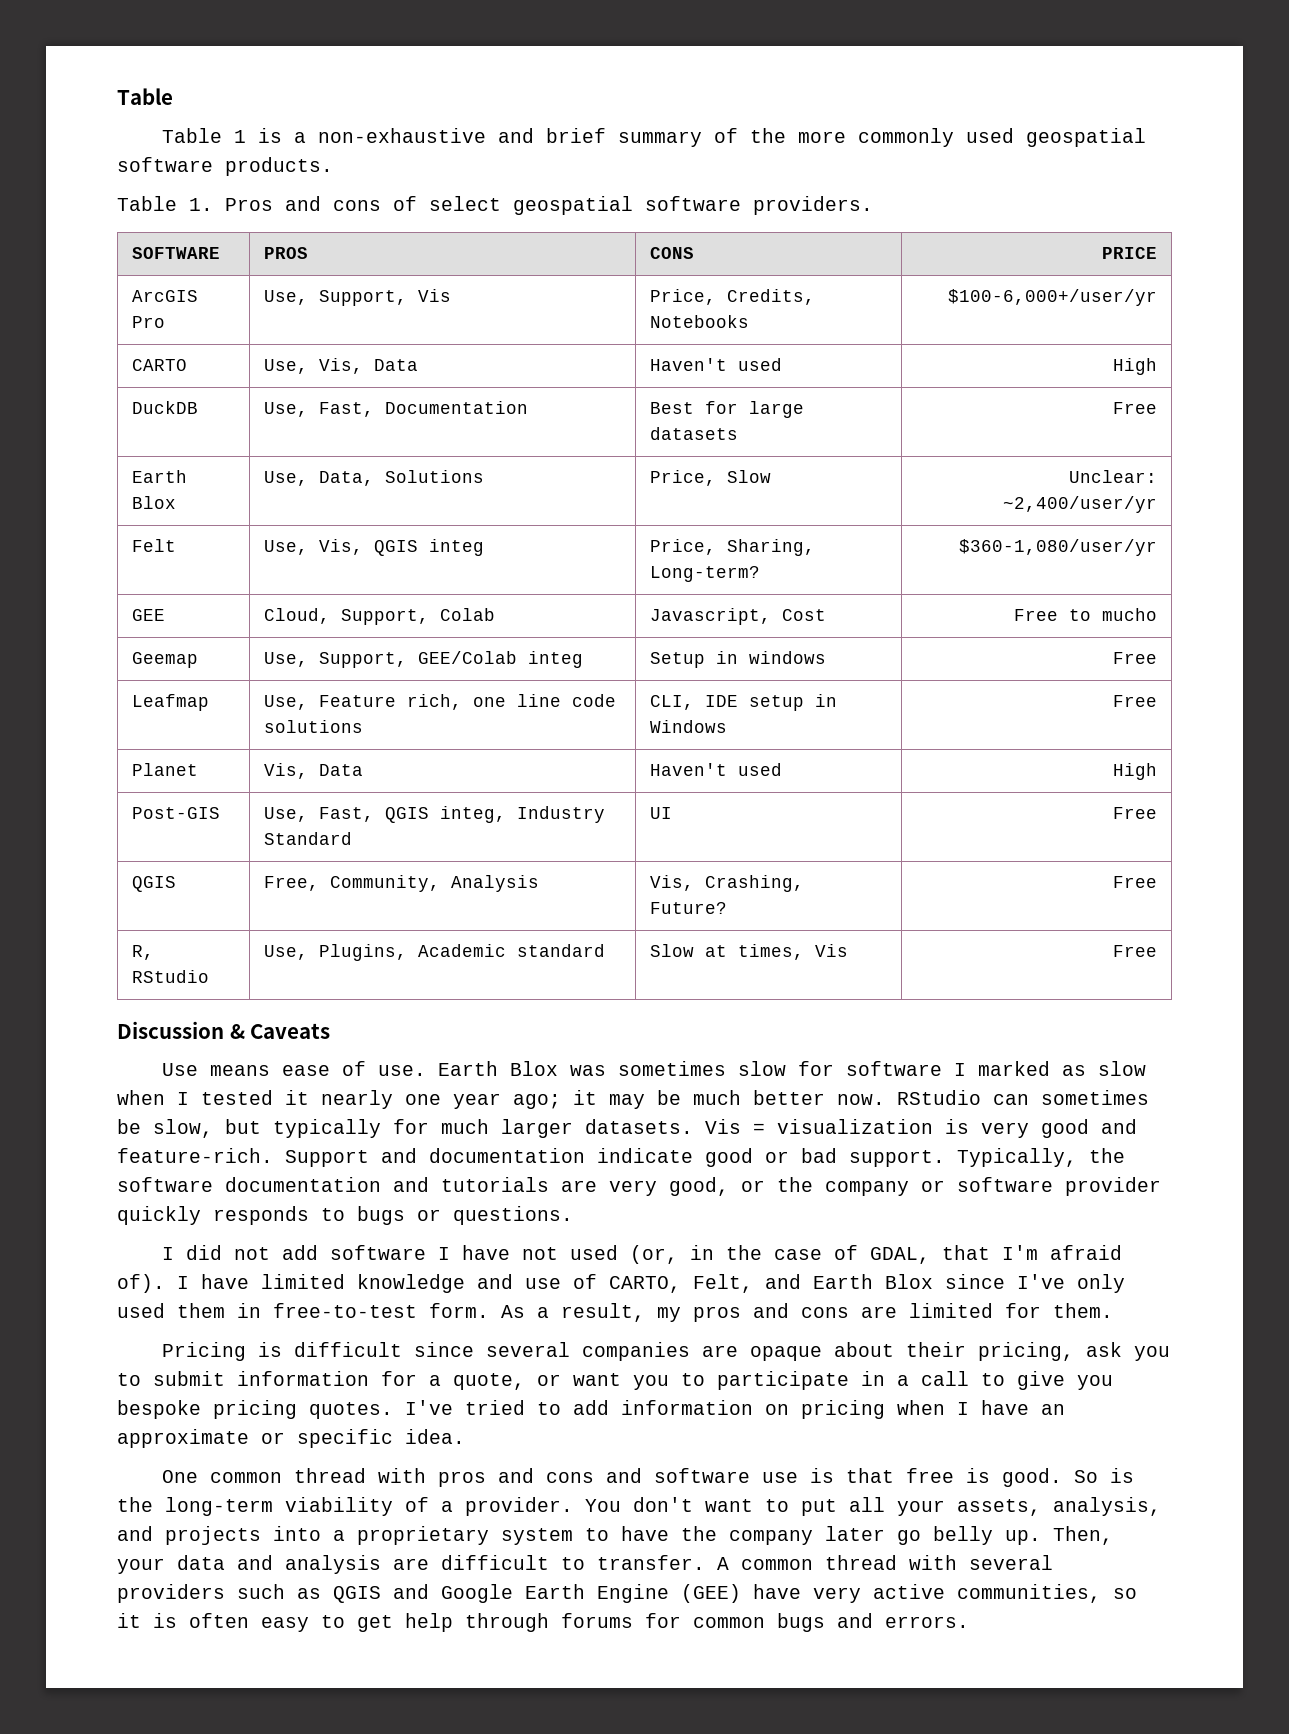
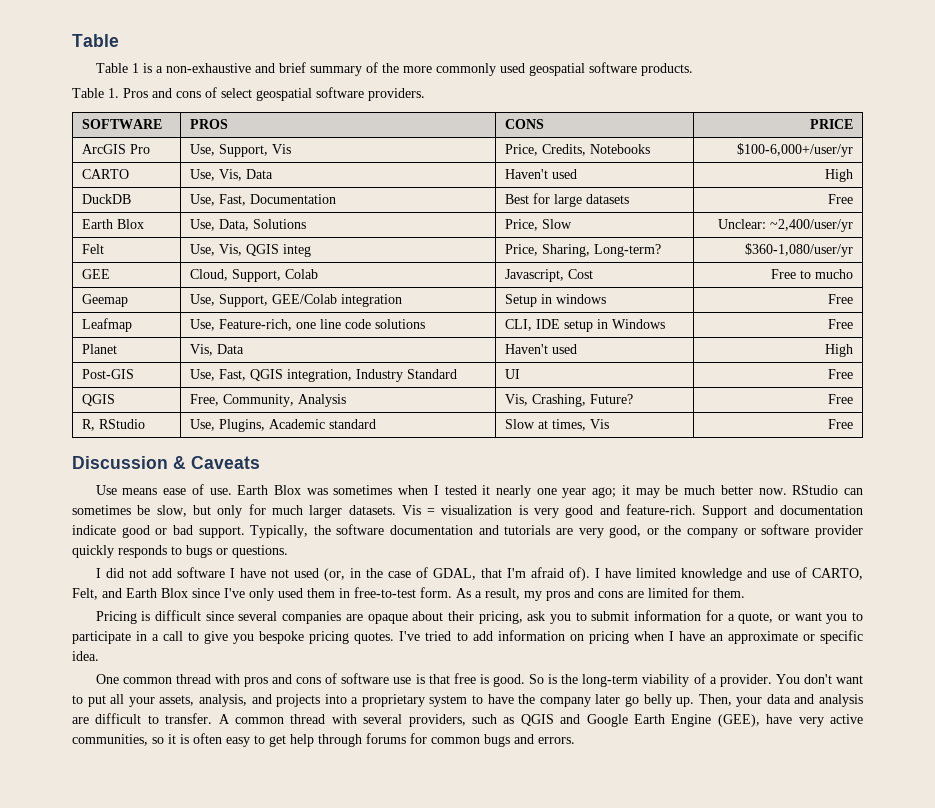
[528,651,584,668] integ -> [340,294,402,307] integration
[319,694,463,710] Feature rich, -> [218,319,292,331] Feature-rich,
[440,806,507,823] integ, -> [286,369,352,382] integration,
[737,1061,1146,1076] slow for software I marked as slow -> (393, 490) none
[273,1119,381,1138] typically -> [217,505,243,518] only
[605,1468,642,1483] and -> [325,673,338,684] of
[117,1584,225,1603] providers -> [408,714,466,727] providers,
[681,1584,741,1603] (GEE) -> [717,714,760,727] (GEE),

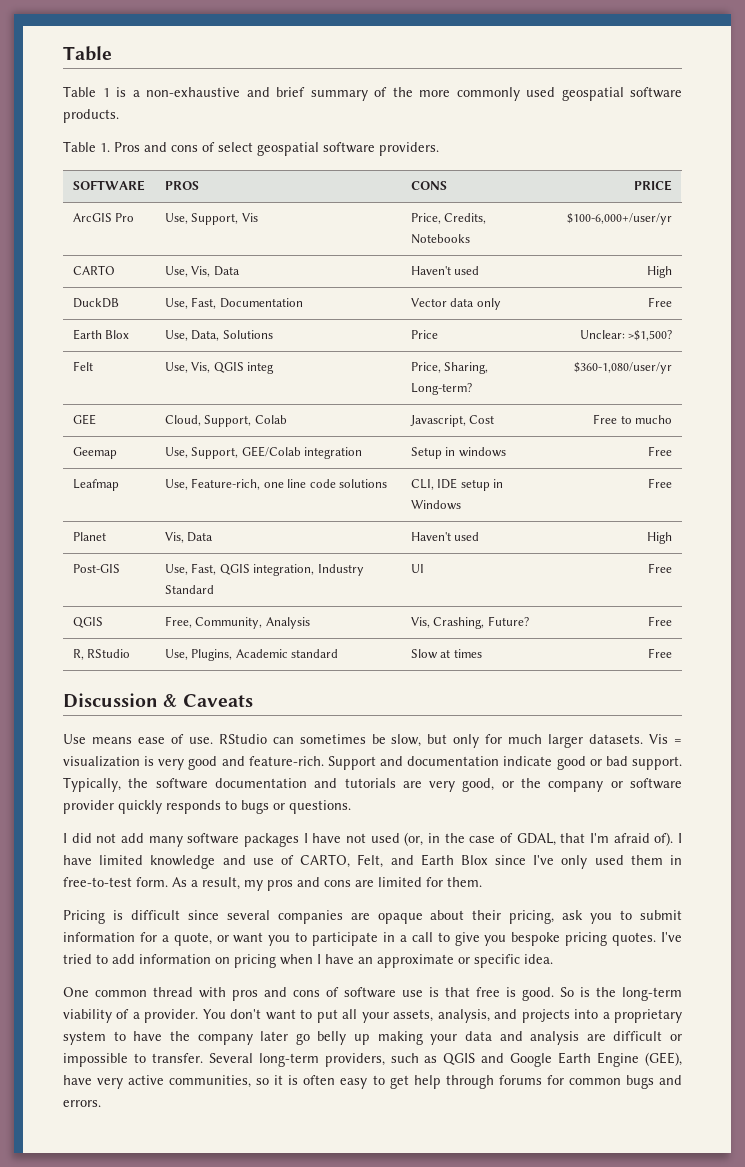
[504,193,629,207] Best for large datasets -> [410,298,501,310] Vector data only
[504,219,572,231] Price, Slow -> [410,330,438,339] Price
[770,219,854,232] ~2,400/user/yr -> [628,330,673,341] >$1,500?
[551,419,609,431] times, Vis -> [453,649,482,658] times
[237,485,787,498] Earth Blox was sometimes when I tested it nearly one year ago; it may be much better now. -> (213, 740) none
[176,567,225,578] software -> [148,833,299,847] many software packages
[676,694,732,707] up. Then, -> [354,1031,423,1045] up making
[147,713,403,724] to transfer. A common thread with several -> [670,1034,682,1041] [63,1053,319,1067] or impossible to transfer. Several long-term

